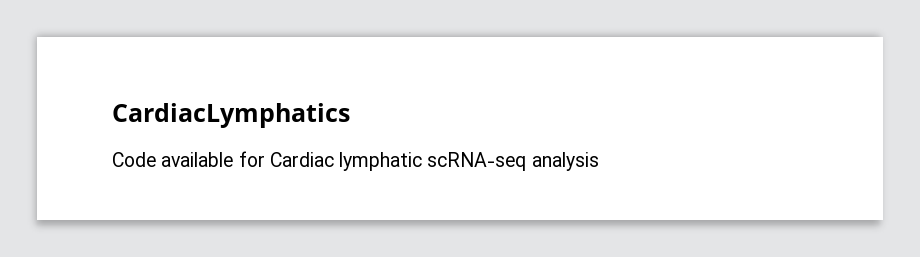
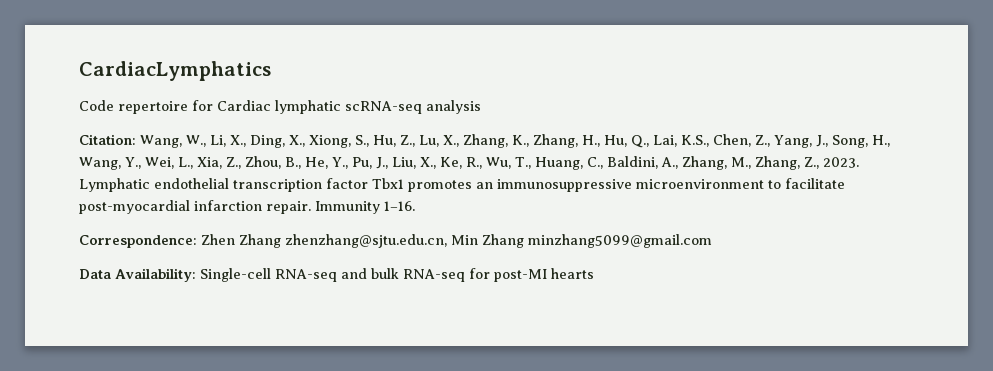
[161,152,234,167] available -> [118,101,188,114] repertoire
(599, 161) none -> [79,134,890,148] [79,156,859,170] [79,178,845,192] [79,200,415,214] [79,234,712,248] [79,268,594,282] // Citation: Wang, W., Li, X., Ding, X., Xiong, S., Hu, Z., Lu, X., Zhang, K., Zhang, H., Hu, Q., Lai, K.S., Chen, Z., Yang, J., Song, H., Wang, Y., Wei, L., Xia, Z., Zhou, B., He, Y., Pu, J., Liu, X., Ke, R., Wu, T., Huang, C., Baldini, A., Zhang, M., Zhang, Z., 2023. Lymphatic endothelial transcription factor Tbx1 promotes an immunosuppressive microenvironment to facilitate post-myocardial infarction repair. Immunity 1–16. // Correspondence: Zhen Zhang zhenzhang@sjtu.edu.cn, Min Zhang minzhang5099@gmail.com // Data Availability: Single-cell RNA-seq and bulk RNA-seq for post-MI hearts

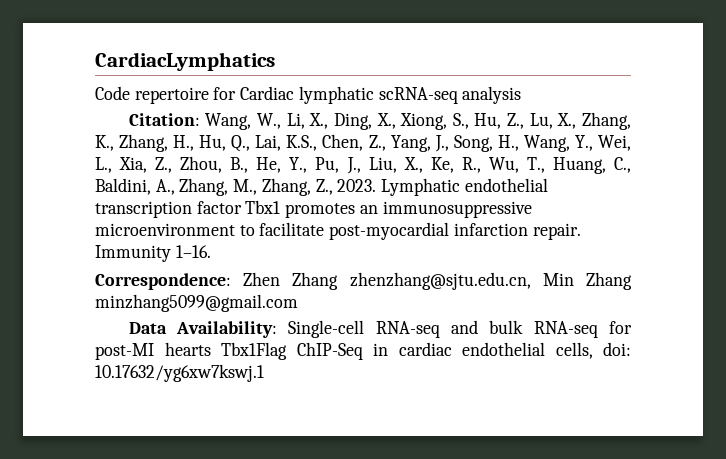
(594, 273) none -> [221,342,631,360] [95,364,264,382] Tbx1Flag ChIP-Seq in cardiac endothelial cells, doi: 10.17632/yg6xw7kswj.1

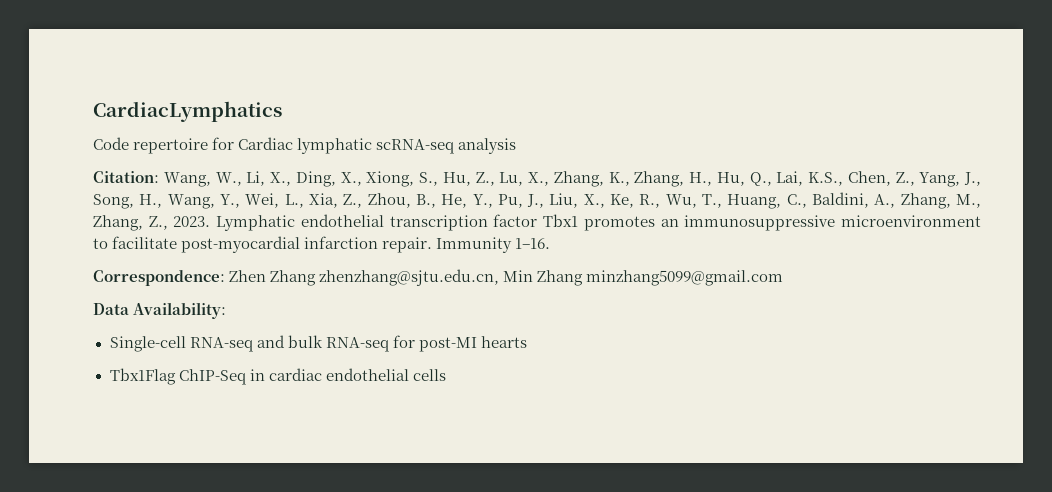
(278, 329) none -> (227, 310) //
(211, 349) none -> (527, 342) //
[555,342,631,359] [95,364,264,382] cells, doi: 10.17632/yg6xw7kswj.1 -> [412,369,446,381] cells

